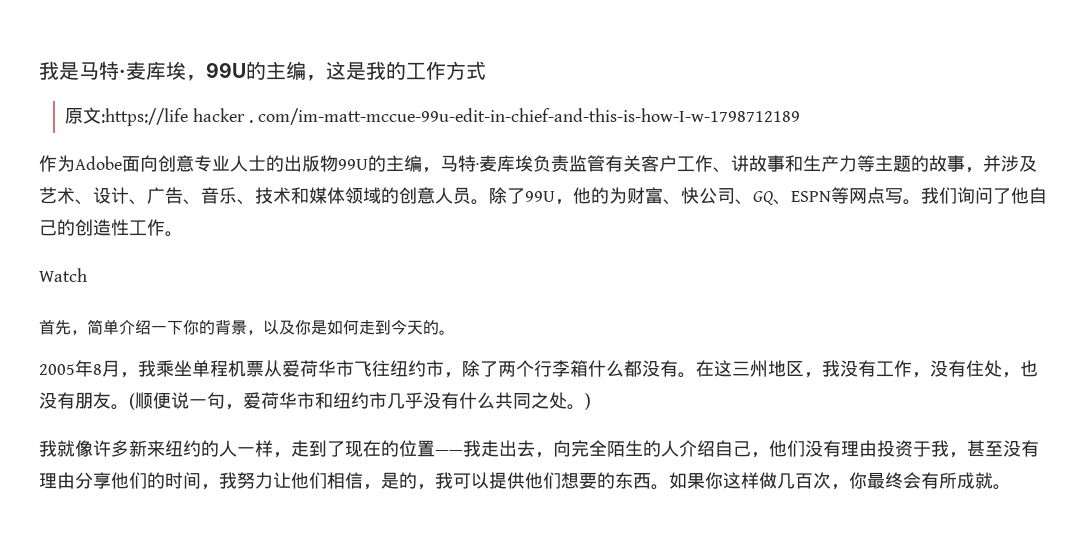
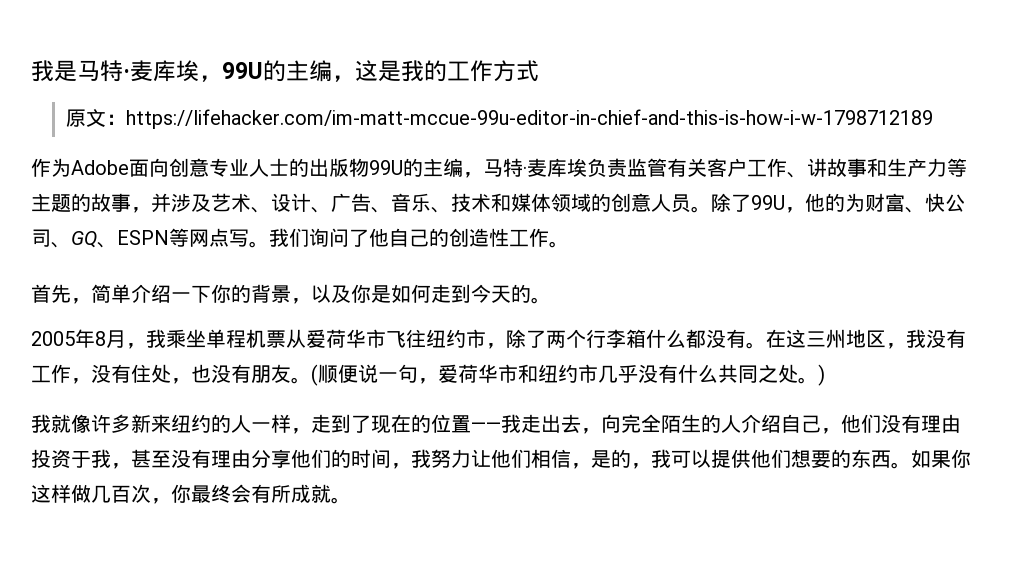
[101,108,800,126] :https://life hacker . com/im-matt-mccue-99u-edit-in-chief-and-this-is-how-I-w-1798712189 -> [106,109,934,129] ：https://lifehacker.com/im-matt-mccue-99u-editor-in-chief-and-this-is-how-i-w-1798712189
[39,268,87,282] // Watch -> (569, 244) none

